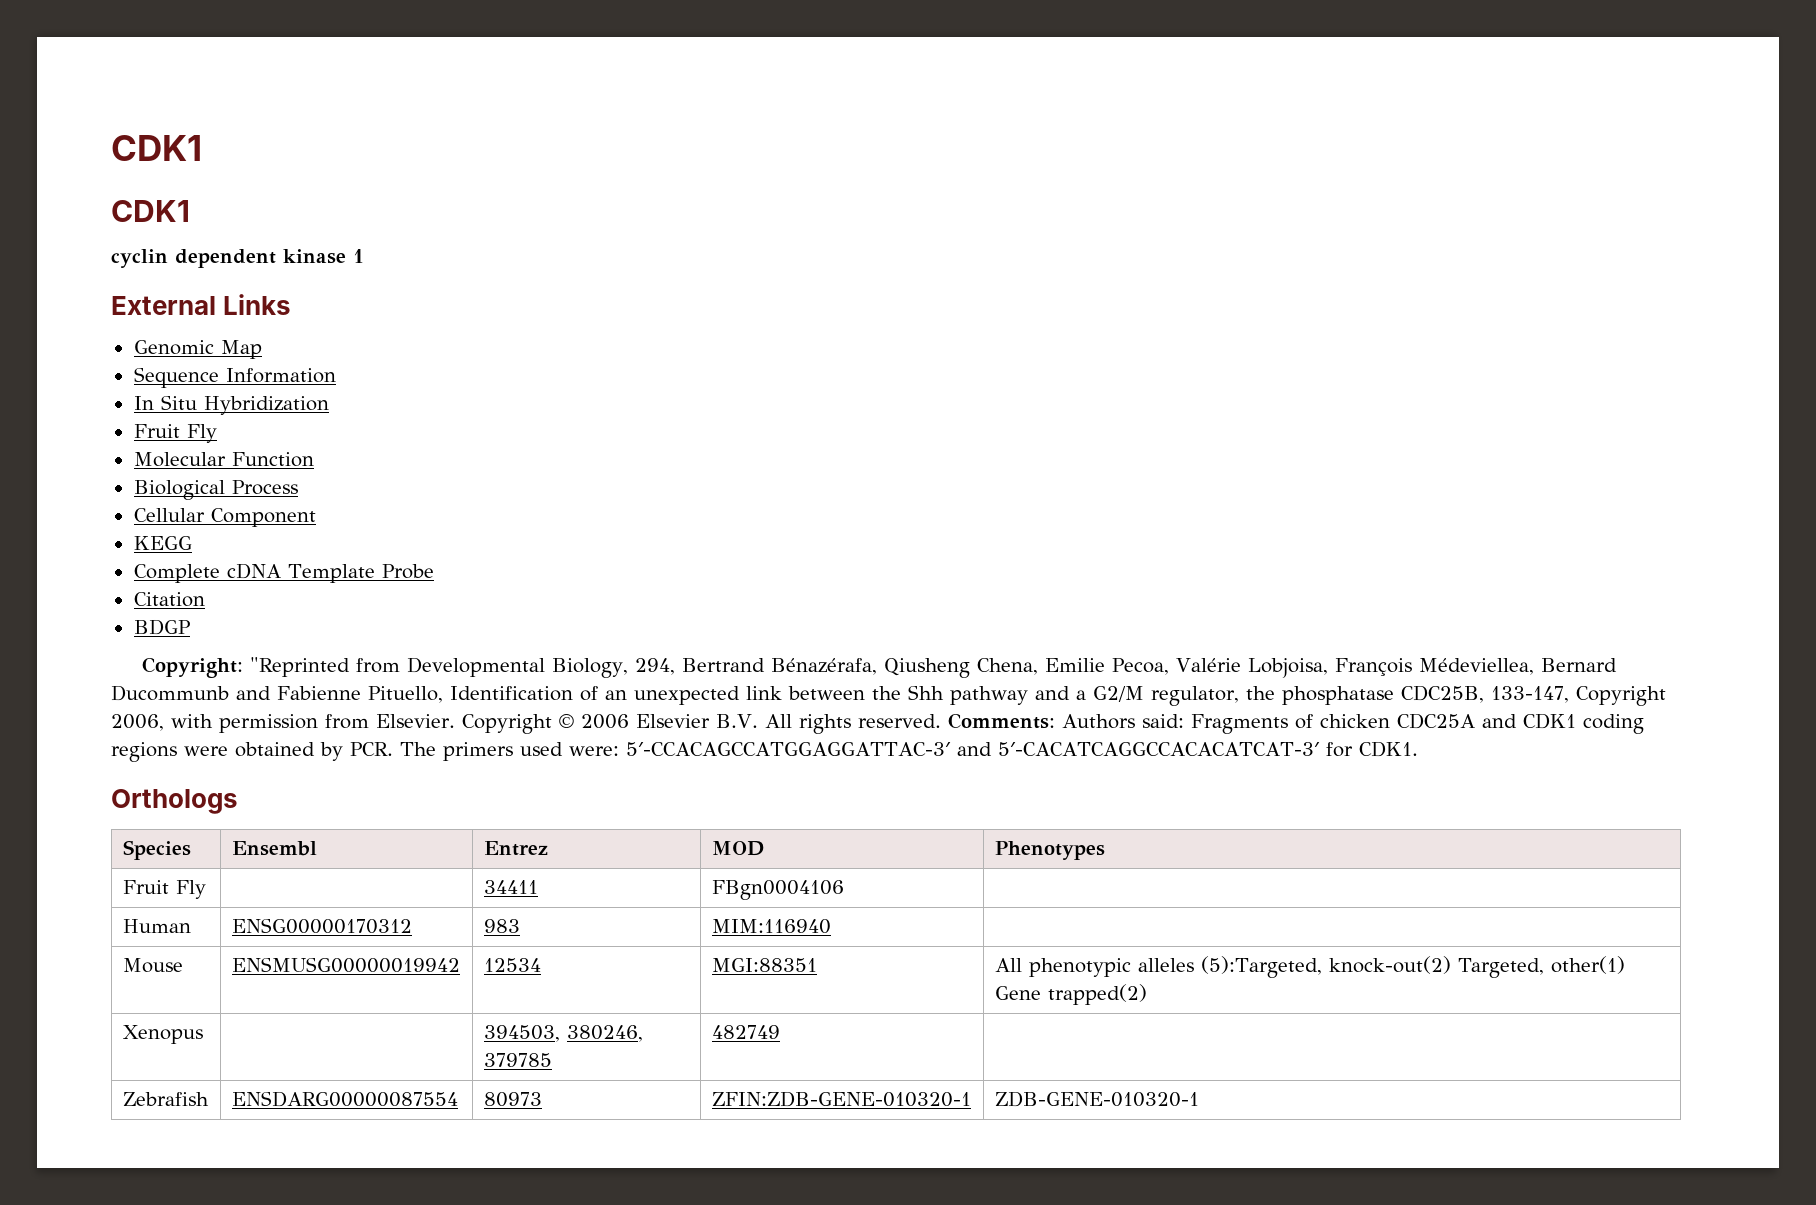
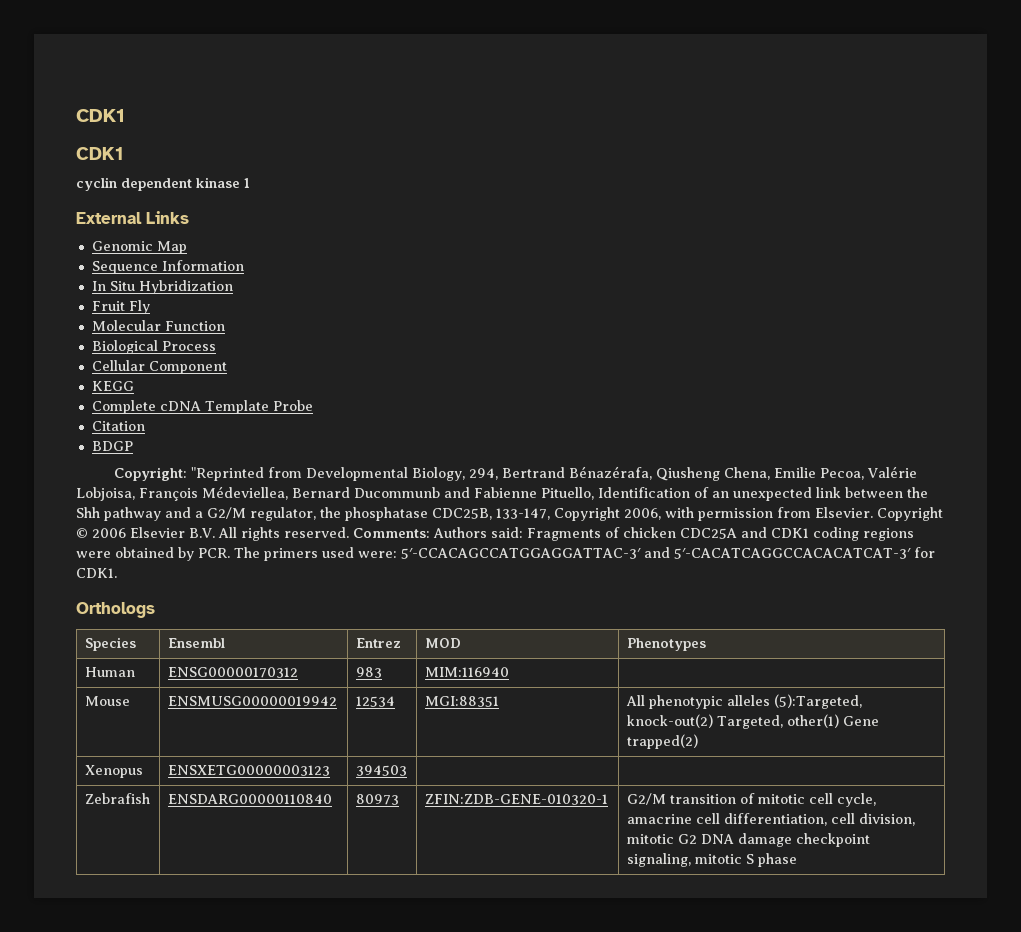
[122,880,206,899] [483,880,538,894] [711,880,844,900] // Fruit Fly | | 34411 | FBgn0004106 | -> (706, 644) none
[483,1025,643,1042] [483,1053,552,1067] [711,1025,780,1039] | 394503, 380246, 379785 | 482749 -> [167,765,330,776] [355,765,407,776] ENSXETG00000003123 | 394503 |
[231,1091,458,1107] ENSDARG00000087554 -> [167,794,332,804] ENSDARG00000110840
[994,1091,1199,1107] ZDB-GENE-010320-1 -> [626,793,876,807] [626,813,915,826] [626,833,870,847] [626,853,797,867] G2/M transition of mitotic cell cycle, amacrine cell differentiation, cell division, mitotic G2 DNA damage checkpoint signaling, mitotic S phase

